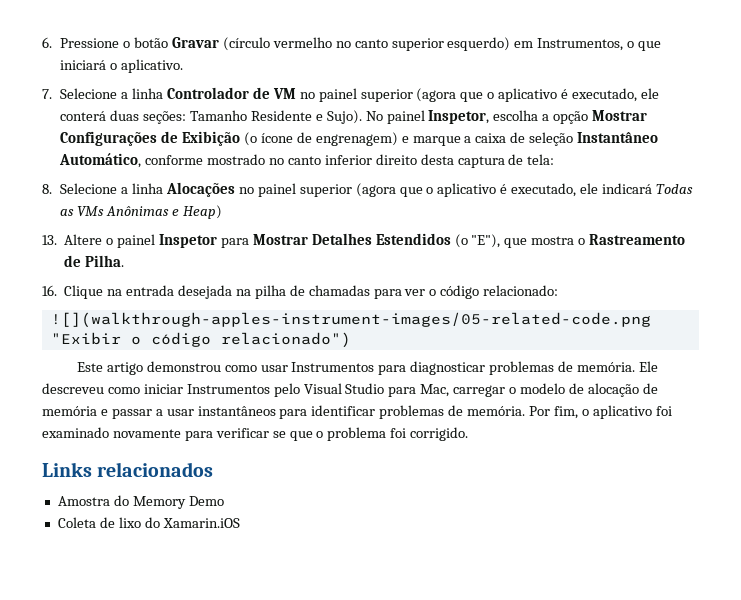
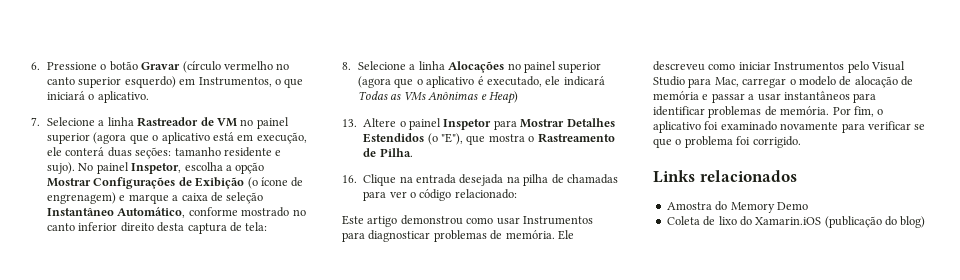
[166,87,249,99] Controlador -> [137,117,199,127] Rastreador
[561,88,638,102] é executado, -> [212,132,307,144] está em execução,
[189,110,362,124] Tamanho Residente e Sujo). -> [174,147,282,157] [47,162,76,174] tamanho residente e sujo).
[50,312,651,328] [50,332,351,348] // ![](walkthrough-apples-instrument-images/05-related-code.png "Exibir o código relacionado") -> (517, 194) none
(240, 523) none -> [824,216,926,228] (publicação do blog)

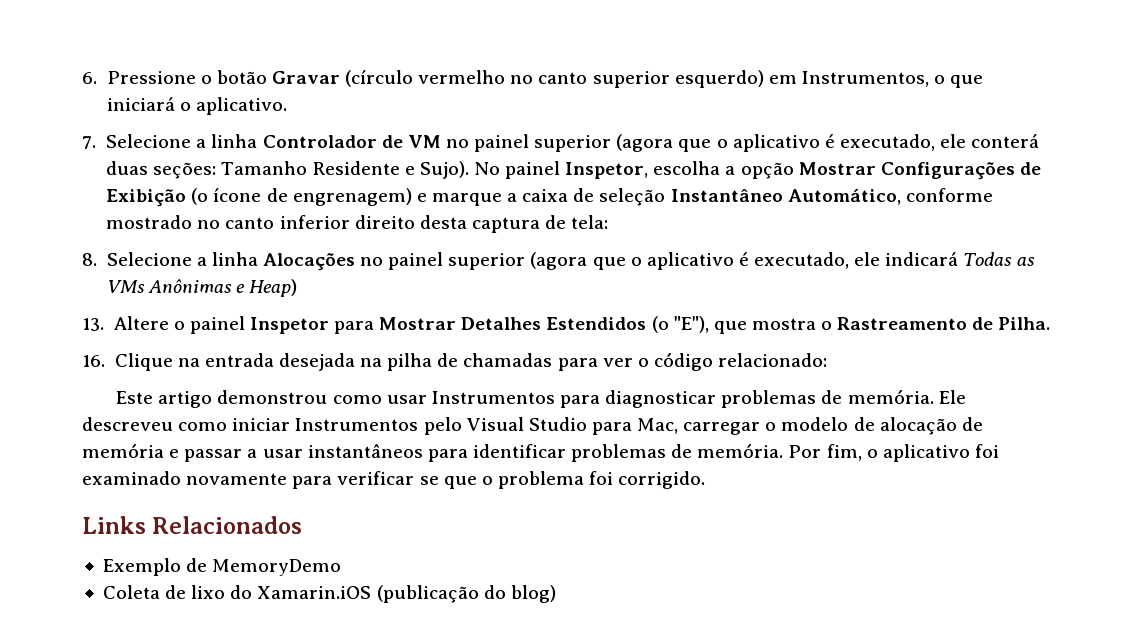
[137,117,199,127] Rastreador -> [262,135,377,148] Controlador
[212,132,307,144] está em execução, -> [824,134,935,151] é executado,
[174,147,282,157] [47,162,76,174] tamanho residente e sujo). -> [221,161,469,179] Tamanho Residente e Sujo).
[699,170,797,182] [666,201,808,213] relacionados // Amostra do Memory Demo -> [152,516,303,534] [102,558,342,576] Relacionados // Exemplo de MemoryDemo

